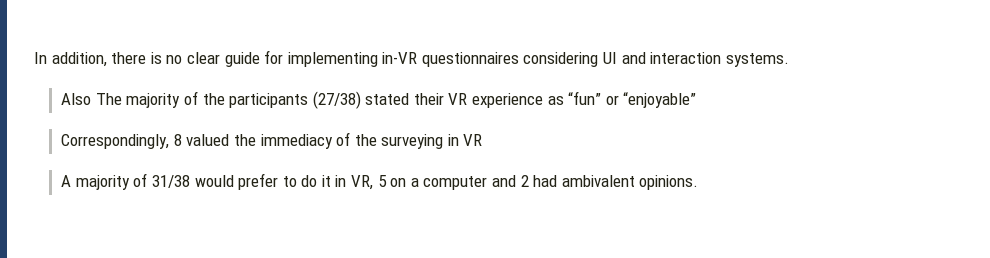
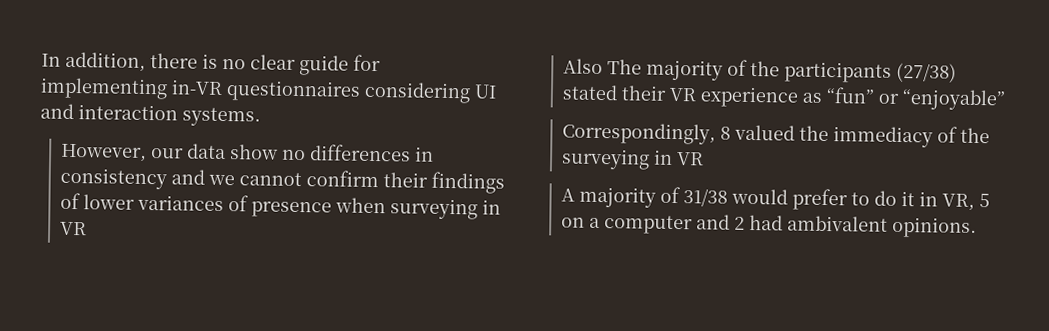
(789, 60) none -> [61,143,435,162] [60,167,506,194] [60,192,502,220] [60,221,88,236] // However, our data show no differences in consistency and we cannot confirm their findings of lower variances of presence when surveying in VR

